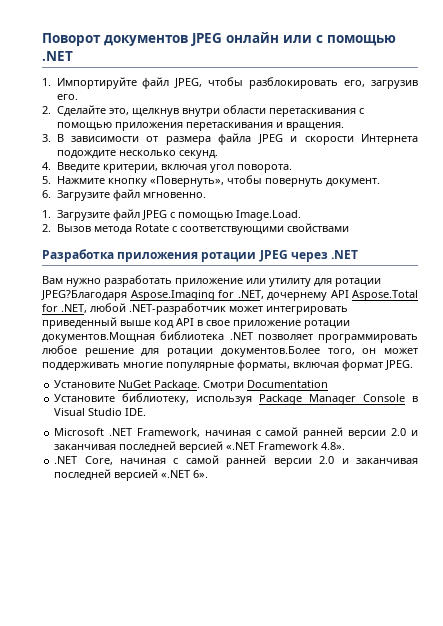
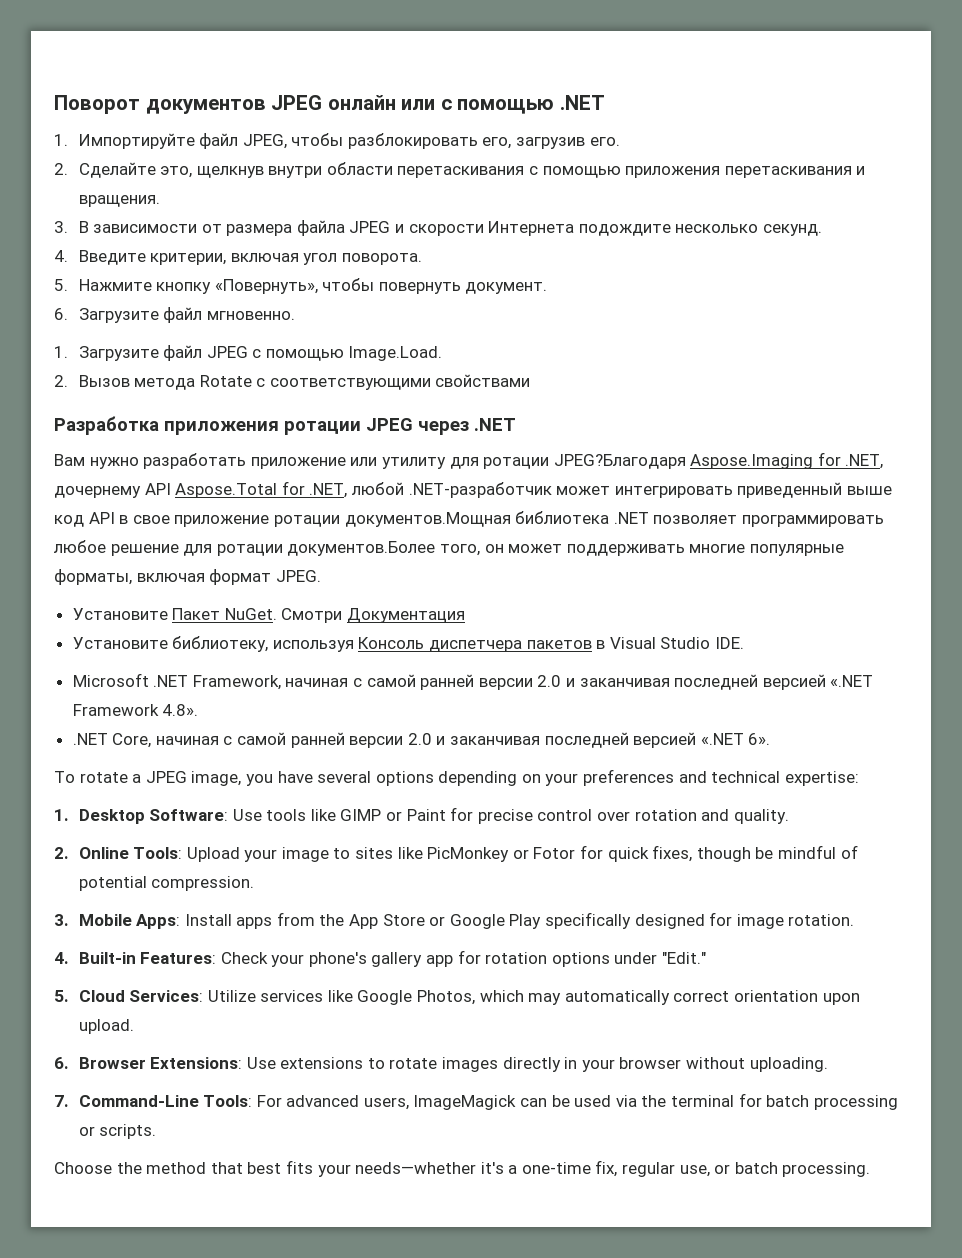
[118,380,329,391] NuGet Package. Смотри Documentation -> [172,608,466,623] Пакет NuGet. Смотри Документация
[259,394,406,405] Package Manager Console -> [358,637,592,652] Консоль диспетчера пакетов
(209, 474) none -> [54,769,859,786] [54,807,789,824] [54,845,858,862] [78,876,255,891] [54,912,855,929] [54,950,706,967] [54,990,860,1005] [78,1019,134,1034] [54,1057,828,1072] [54,1093,898,1110] [78,1124,157,1139] [54,1160,871,1177] // To rotate a JPEG image, you have several options depending on your preferences and technical expertise: // 1. Desktop Software: Use tools like GIMP or Paint for precise control over rotation and quality. // 2. Online Tools: Upload your image to sites like PicMonkey or Fotor for quick fixes, though be mindful of potential compression. // 3. Mobile Apps: Install apps from the App Store or Google Play specifically designed for image rotation. // 4. Built-in Features: Check your phone's gallery app for rotation options under "Edit." // 5. Cloud Services: Utilize services like Google Photos, which may automatically correct orientation upon upload. // 6. Browser Extensions: Use extensions to rotate images directly in your browser without uploading. // 7. Command-Line Tools: For advanced users, ImageMagick can be used via the terminal for batch processing or scripts. // Choose the method that best fits your needs—whether it's a one-time fix, regular use, or batch processing.

